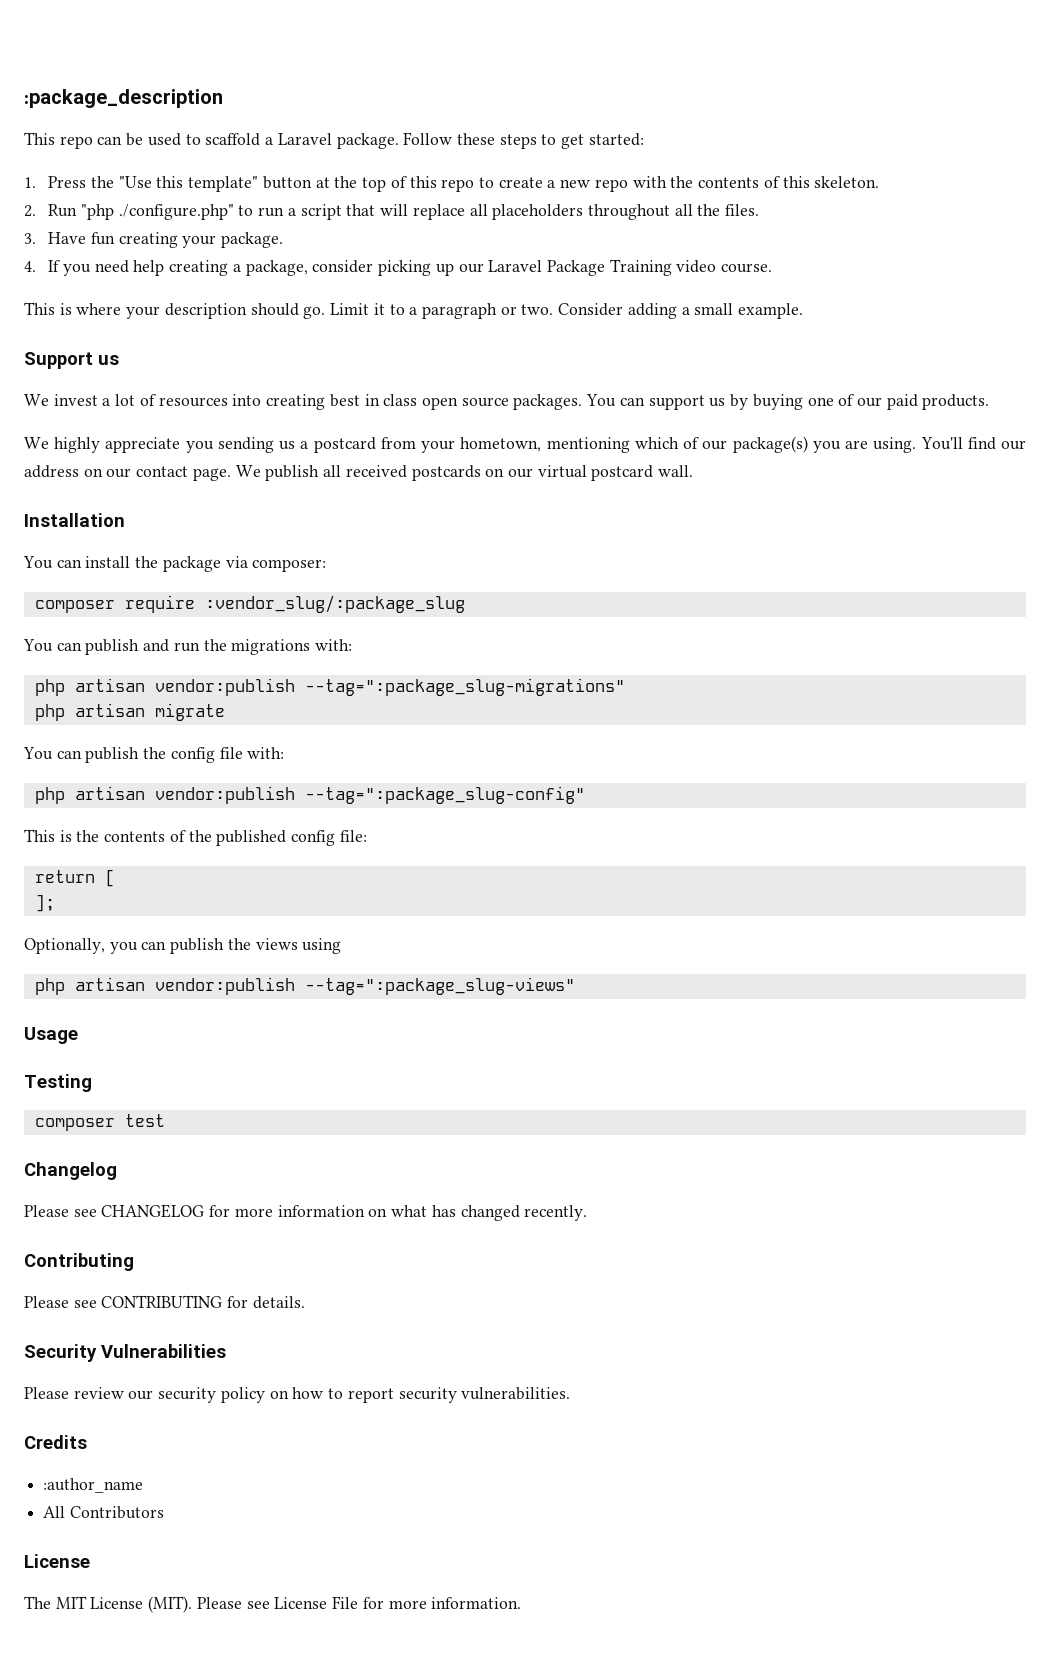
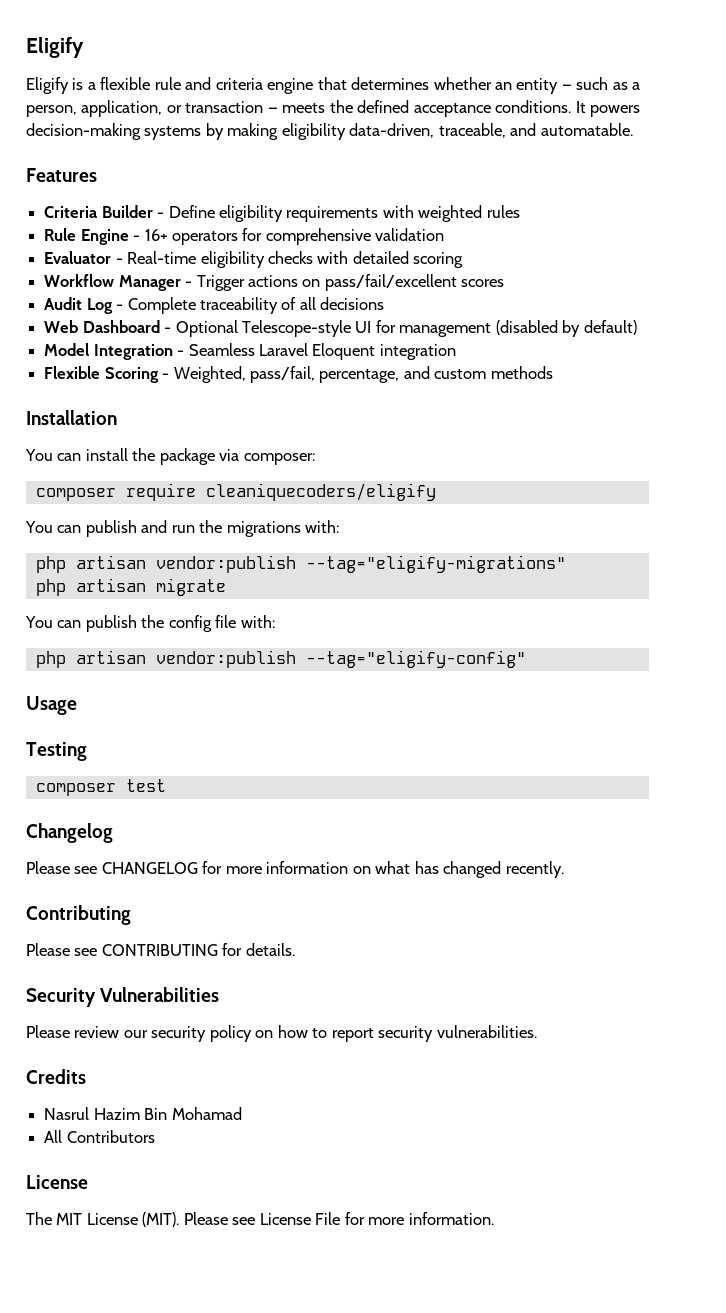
[24,89,223,108] [24,132,644,149] [24,176,880,192] [24,204,760,220] [24,232,284,248] [24,259,773,276] [24,302,804,319] [24,352,119,369] [24,394,990,410] [24,436,1026,453] [24,465,694,481] :package_description // This repo can be used to scaffold a Laravel package. Follow these steps to get started: // 1. Press the "Use this template" button at the top of this repo to create a new repo with the contents of this skeleton. // 2. Run "php ./configure.php" to run a script that will replace all placeholders throughout all the files. // 3. Have fun creating your package. // 4. If you need help creating a package, consider picking up our Laravel Package Training video course. // This is where your description should go. Limit it to a paragraph or two. Consider adding a small example. // Support us // We invest a lot of resources into creating best in class open source packages. You can support us by buying one of our paid products. // We highly appreciate you sending us a postcard from your hometown, mentioning which of our package(s) you are using. You'll find our address on our contact page. We publish all received postcards on our virtual postcard wall. -> [26,37,84,58] [26,77,641,94] [26,100,641,117] [26,123,633,140] [26,168,97,182] [44,205,520,222] [44,228,445,245] [44,251,464,268] [44,274,505,291] [44,297,385,314] [44,320,637,337] [44,343,456,360] [44,366,553,383] Eligify // Eligify is a flexible rule and criteria engine that determines whether an entity — such as a person, application, or transaction — meets the defined acceptance conditions. It powers decision-making systems by making eligibility data-driven, traceable, and automatable. // Features // Criteria Builder - Define eligibility requirements with weighted rules // Rule Engine - 16+ operators for comprehensive validation // Evaluator - Real-time eligibility checks with detailed scoring // Workflow Manager - Trigger actions on pass/fail/excellent scores // Audit Log - Complete traceability of all decisions // Web Dashboard - Optional Telescope-style UI for management (disabled by default) // Model Integration - Seamless Laravel Eloquent integration // Flexible Scoring - Weighted, pass/fail, percentage, and custom methods
[204,595,465,613] :vendor_slug/:package_slug -> [205,483,436,501] cleaniquecoders/eligify
[304,678,625,696] --tag=":package_slug-migrations" -> [305,555,566,573] --tag="eligify-migrations"
[304,786,585,804] [24,829,367,846] [34,869,115,887] [34,894,55,912] [24,938,342,954] [34,977,575,995] --tag=":package_slug-config" // This is the contents of the published config file: // return [ // ]; // Optionally, you can publish the views using // php artisan vendor:publish --tag=":package_slug-views" -> [305,650,526,668] --tag="eligify-config"
[43,1478,144,1493] :author_name -> [44,1107,242,1120] Nasrul Hazim Bin Mohamad

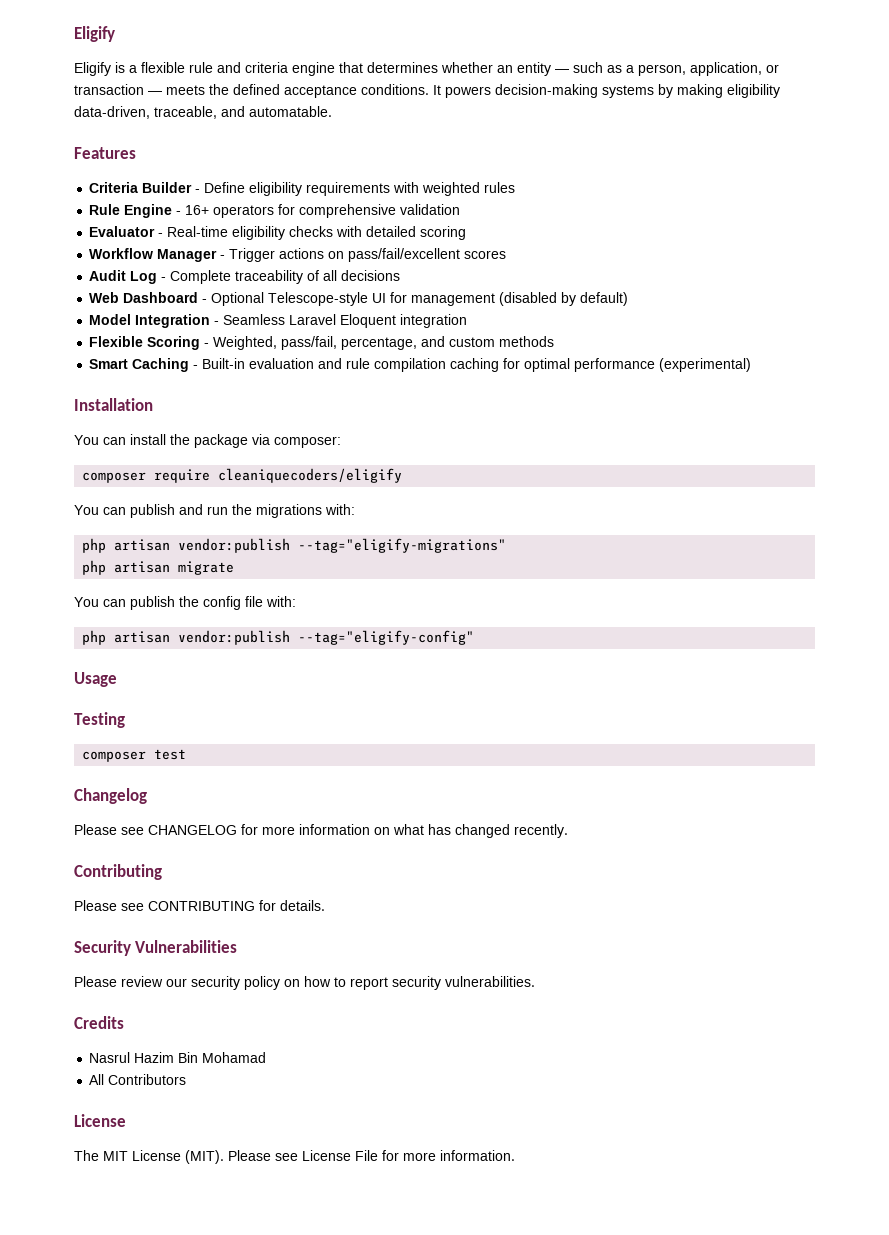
(553, 372) none -> [89,358,752,372] // Smart Caching - Built-in evaluation and rule compilation caching for optimal performance (experimental)

